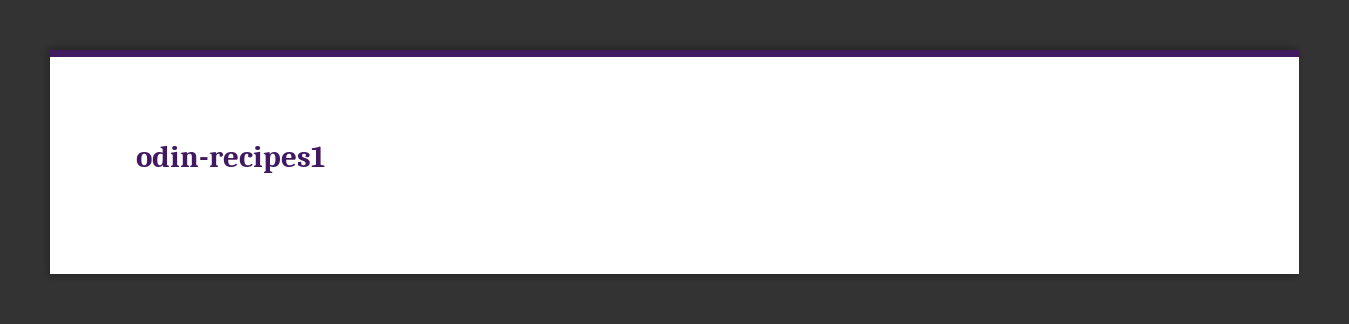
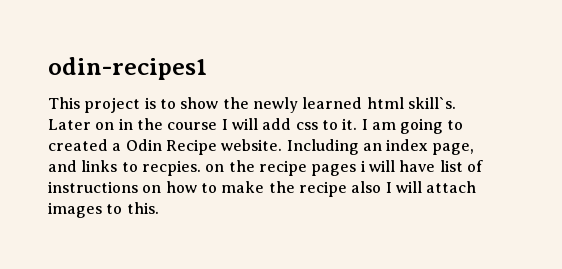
(325, 159) none -> [48,97,456,113] [48,118,464,134] [48,139,474,155] [48,160,483,176] [48,181,477,197] [48,202,159,218] // This project is to show the newly learned html skill`s. Later on in the course I will add css to it. I am going to created a Odin Recipe website. Including an index page, and links to recpies. on the recipe pages i will have list of instructions on how to make the recipe also I will attach images to this.

